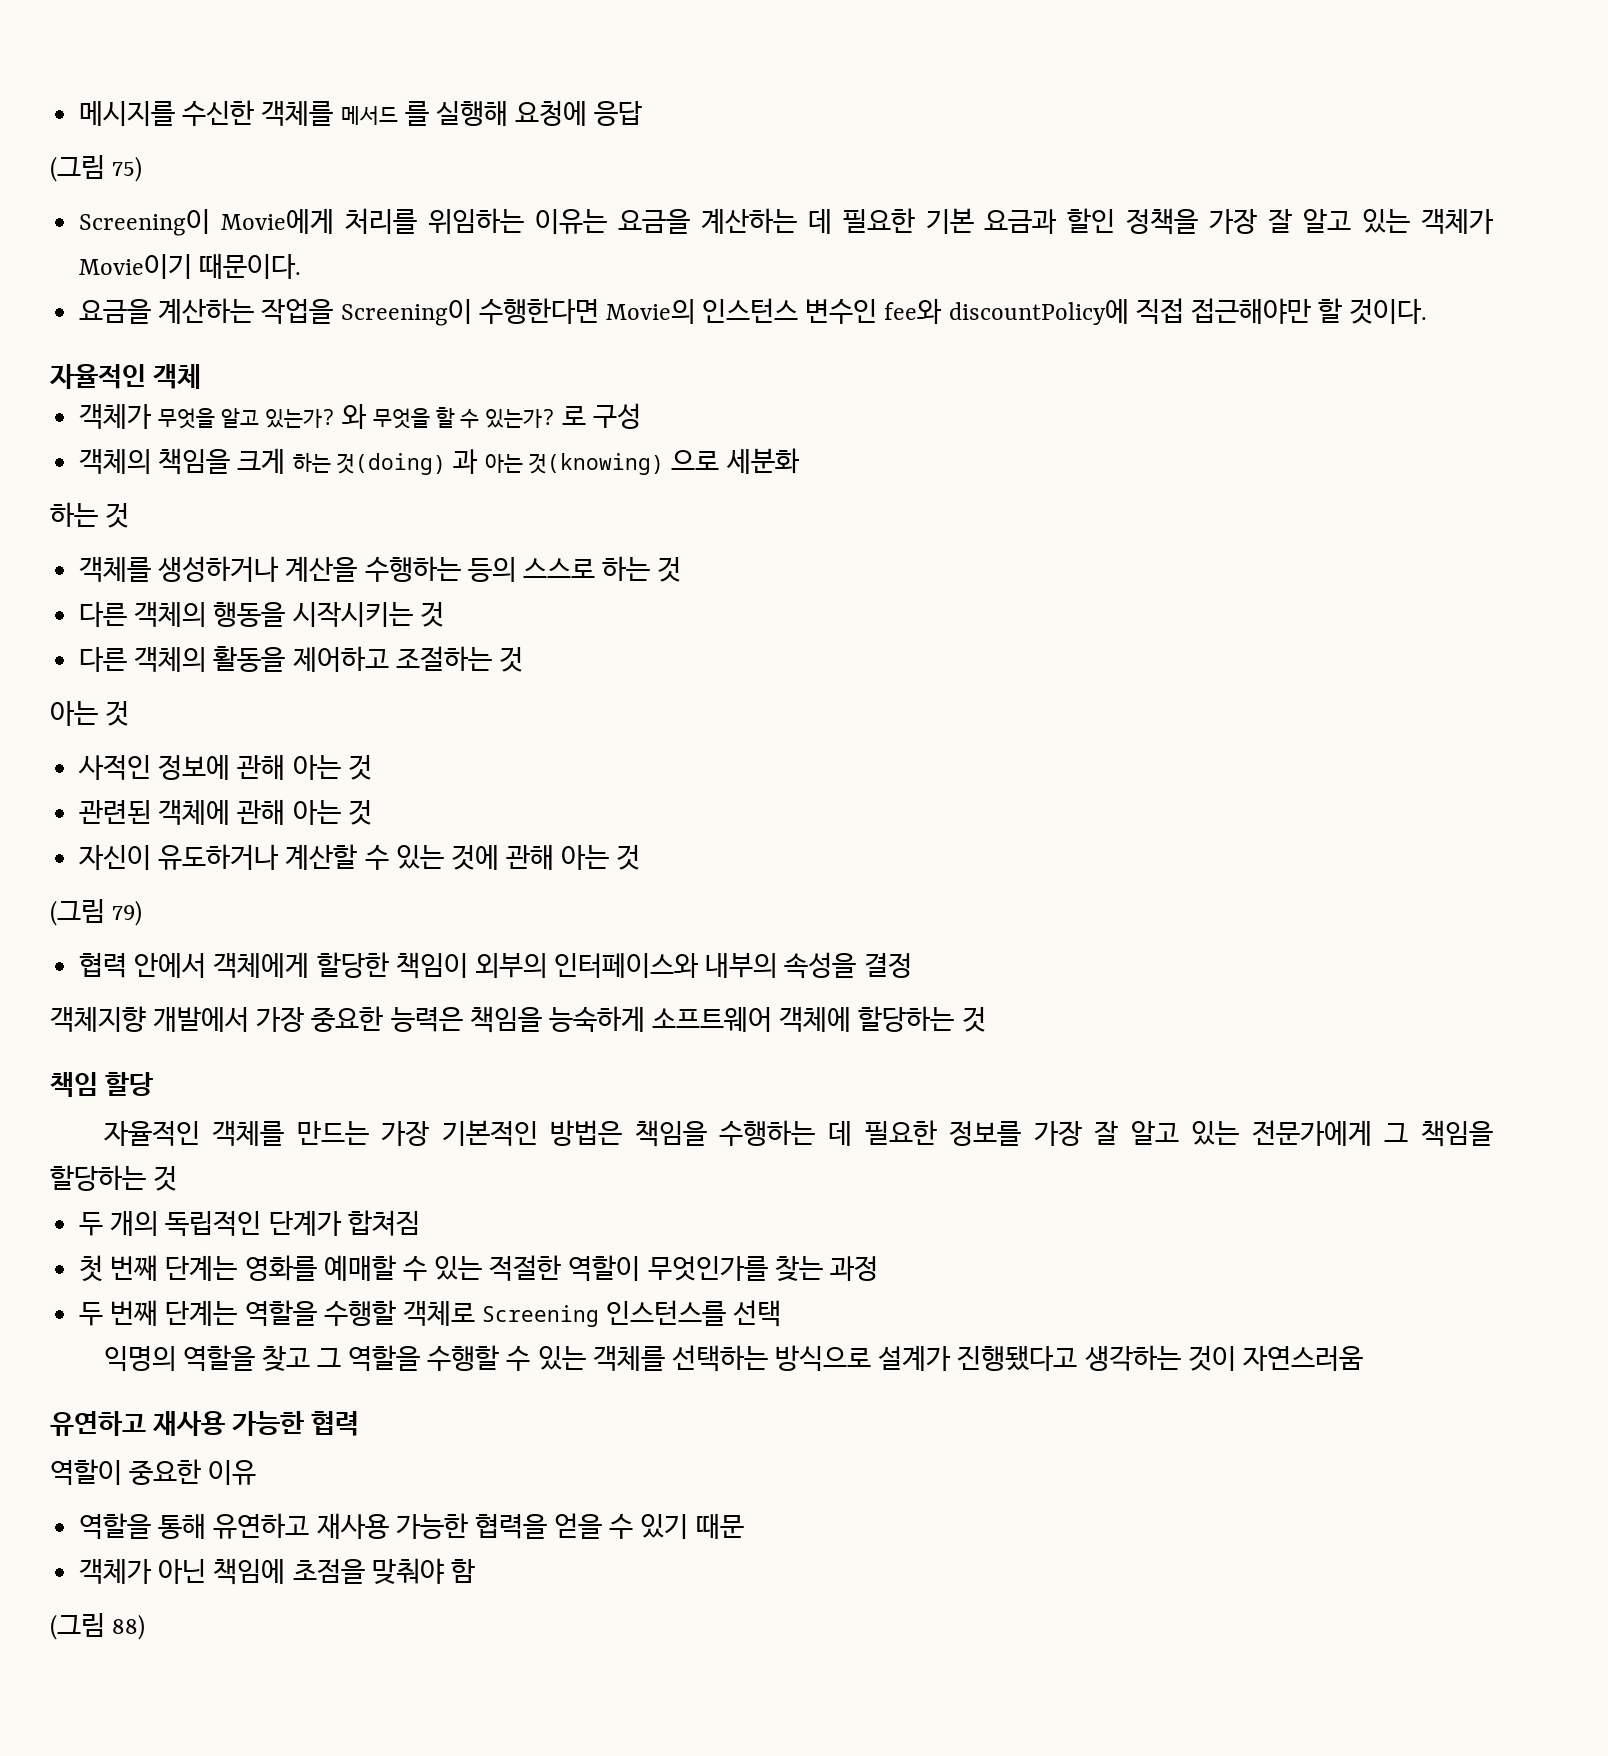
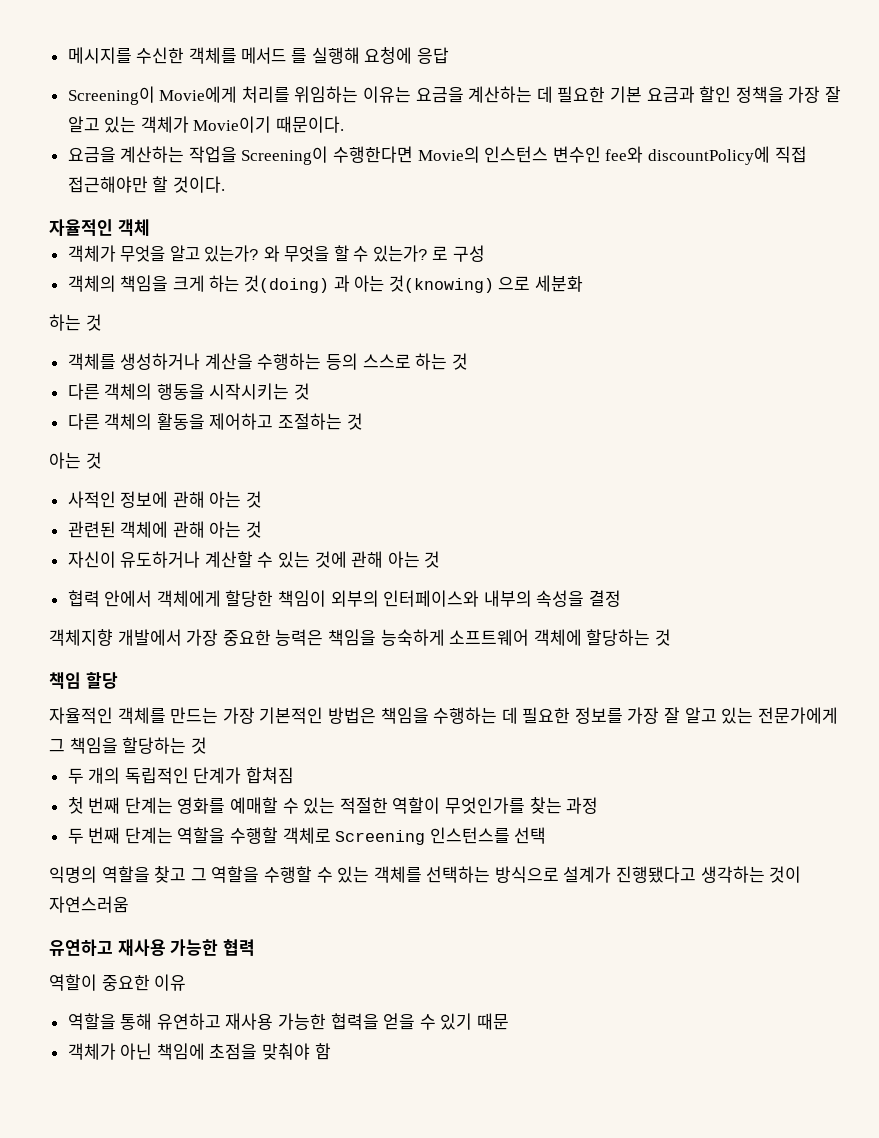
[50,155,143,182] // (그림 75) -> (449, 55) none
[50,899,143,926] // (그림 79) -> (441, 559) none
[50,1613,146,1640] // (그림 88) -> (331, 1051) none

